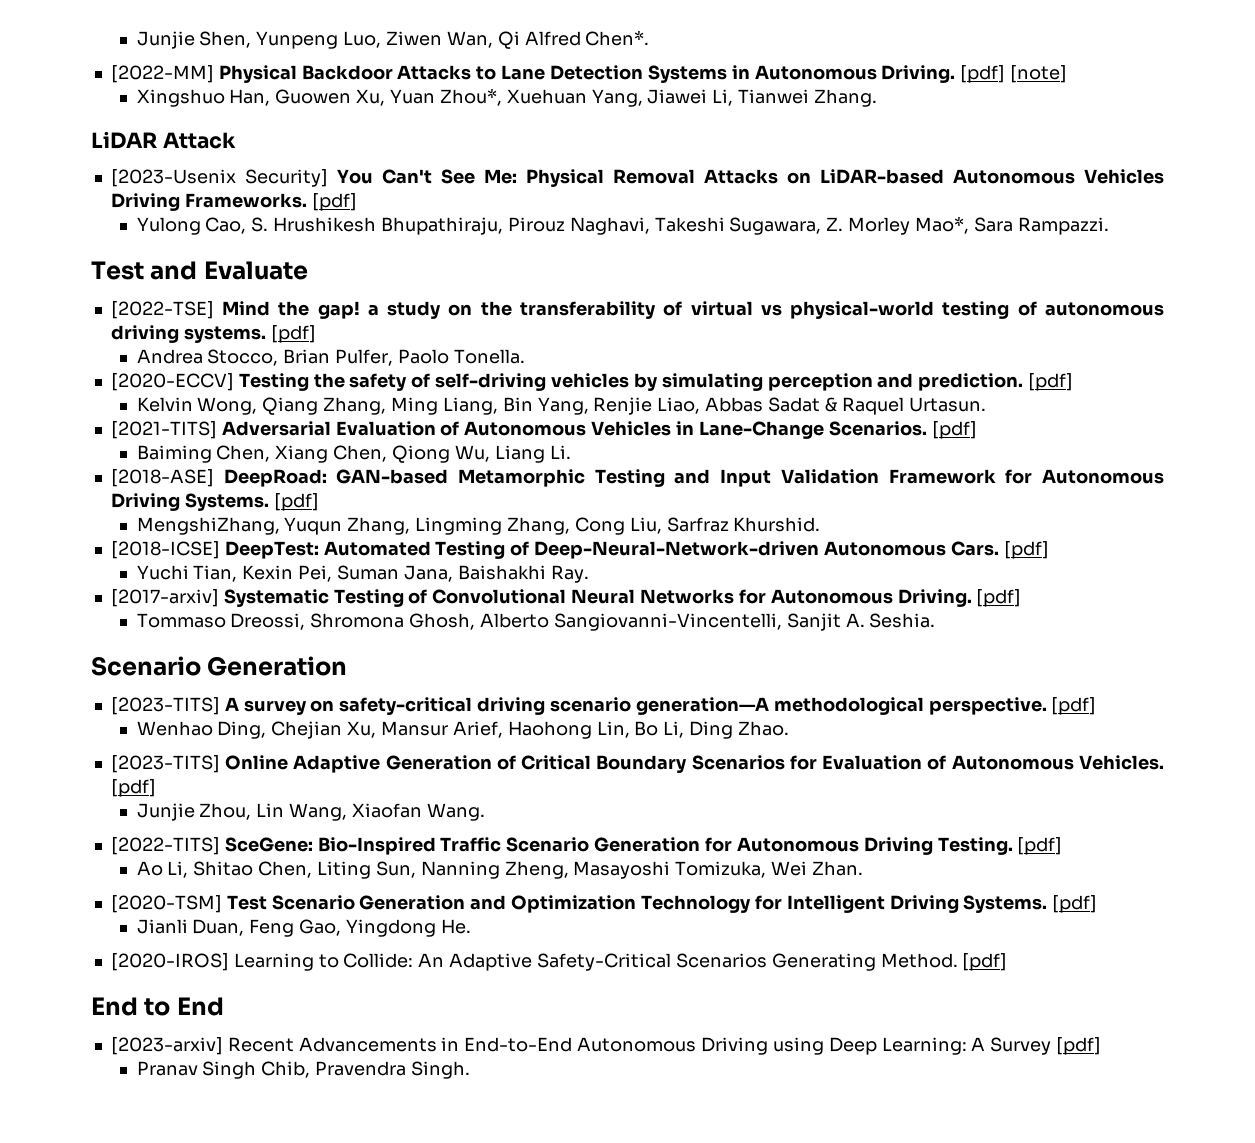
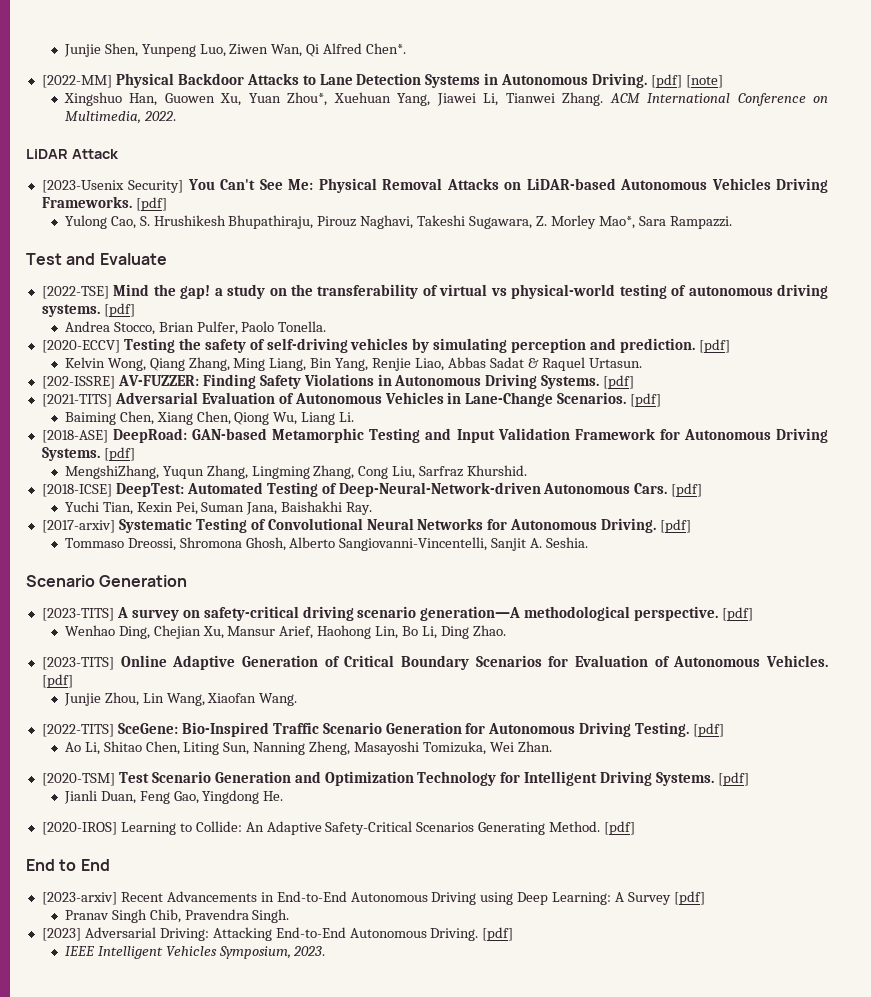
(878, 98) none -> [609,93,828,106] [64,111,176,124] ACM International Conference on Multimedia, 2022.
(986, 404) none -> [41,374,635,389] // [202-ISSRE] AV-FUZZER: Finding Safety Violations in Autonomous Driving Systems. [pdf]
(471, 1070) none -> [41,927,514,941] [64,946,326,959] // [2023] Adversarial Driving: Attacking End-to-End Autonomous Driving. [pdf] // IEEE Intelligent Vehicles Symposium, 2023.

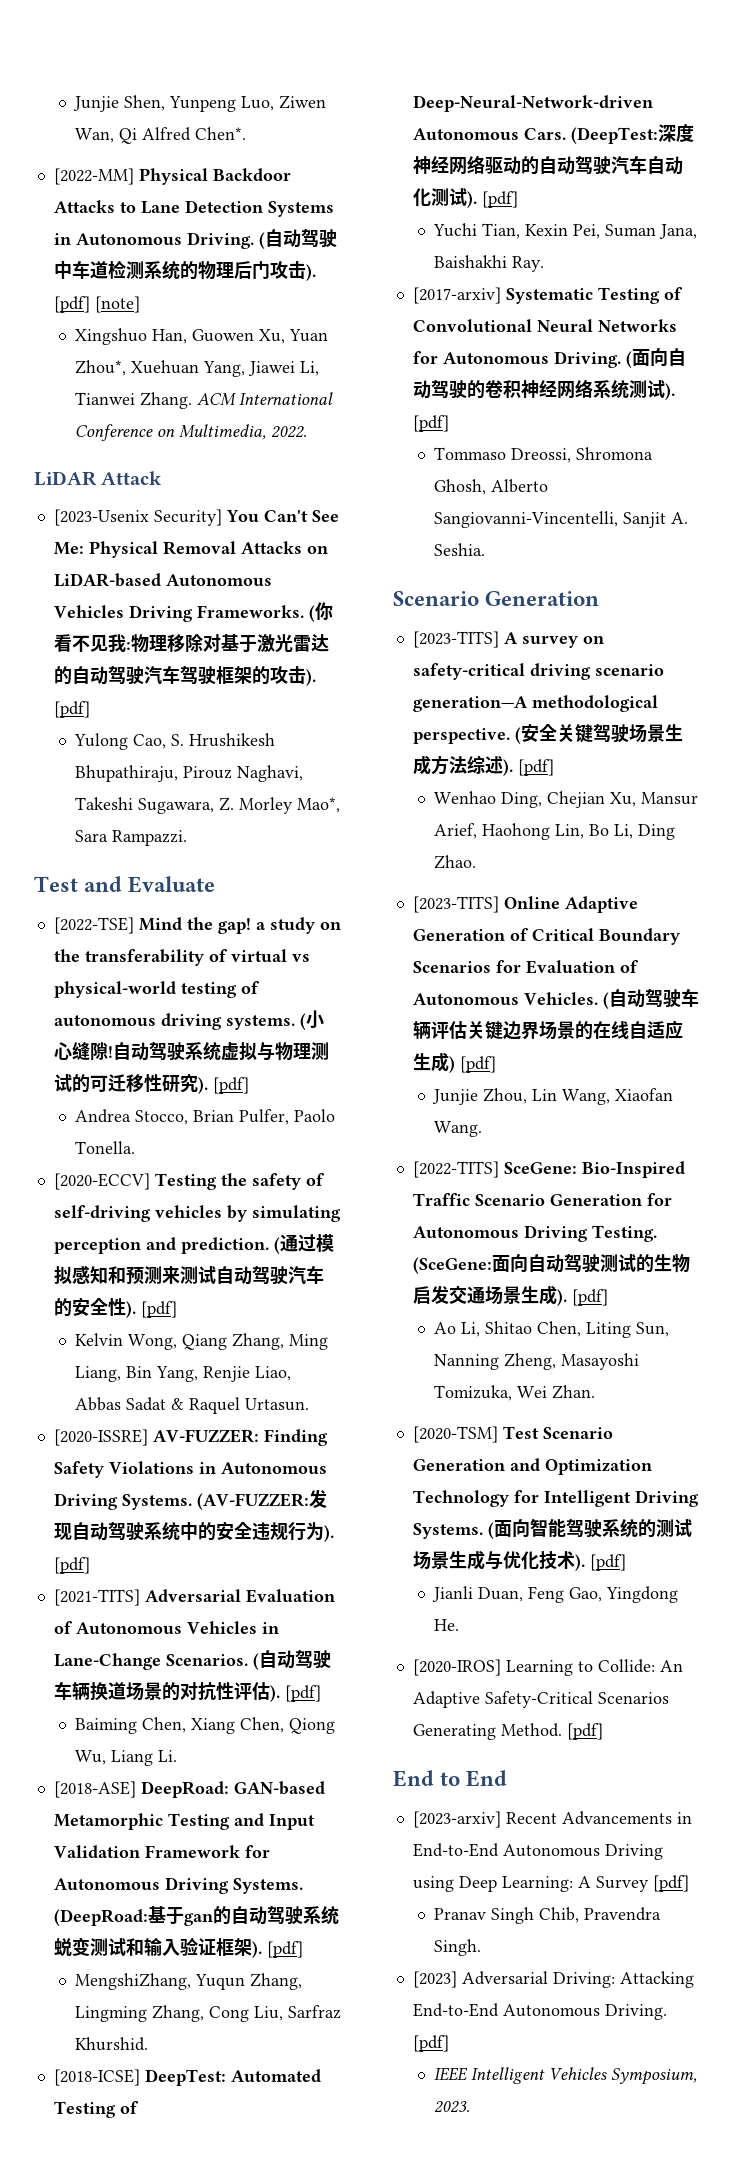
(648, 80) none -> [258,229,337,249] [53,260,316,281] (自动驾驶中车道检测系统的物理后门攻击).
(132, 202) none -> [308,602,333,622] [53,634,329,653] [53,665,316,686] (你看不见我:物理移除对基于激光雷达的自动驾驶汽车驾驶框架的攻击).
(100, 310) none -> [299,1010,324,1030] [53,1041,329,1061] [53,1074,208,1094] (小心缝隙!自动驾驶系统虚拟与物理测试的可迁移性研究).
(696, 345) none -> [273,1234,334,1254] [53,1265,324,1285] [53,1298,136,1318] (通过模拟感知和预测来测试自动驾驶汽车的安全性).
[41,376,115,389] [202-ISSRE] -> [53,1429,148,1446] [2020-ISSRE]
(600, 382) none -> [196,1489,327,1510] [53,1521,334,1542] (AV-FUZZER:发现自动驾驶系统中的安全违规行为).
(627, 398) none -> [252,1650,331,1670] [53,1681,280,1702] (自动驾驶车辆换道场景的对抗性评估).
(100, 454) none -> [53,1905,339,1926] [53,1937,262,1958] (DeepRoad:基于gan的自动驾驶系统蜕变测试和输入验证框架).
(668, 488) none -> [570,124,694,144] [412,155,683,175] [412,188,477,208] (DeepTest:深度神经网络驱动的自动驾驶汽车自动化测试).
(657, 525) none -> [625,348,686,368] [412,379,675,400] (面向自动驾驶的卷积神经网络系统测试).
(719, 613) none -> [514,724,683,744] [412,755,513,776] (安全关键驾驶场景生成方法综述).
(829, 661) none -> [602,988,699,1009] [412,1020,683,1040] [412,1052,455,1073] (自动驾驶车辆评估关键边界场景的在线自适应生成)
(690, 729) none -> [412,1254,690,1274] [412,1285,567,1306] (SceGene:面向自动驾驶测试的生物启发交通场景生成).
(715, 779) none -> [487,1518,692,1539] [412,1550,585,1571] (面向智能驾驶系统的测试场景生成与优化技术).

